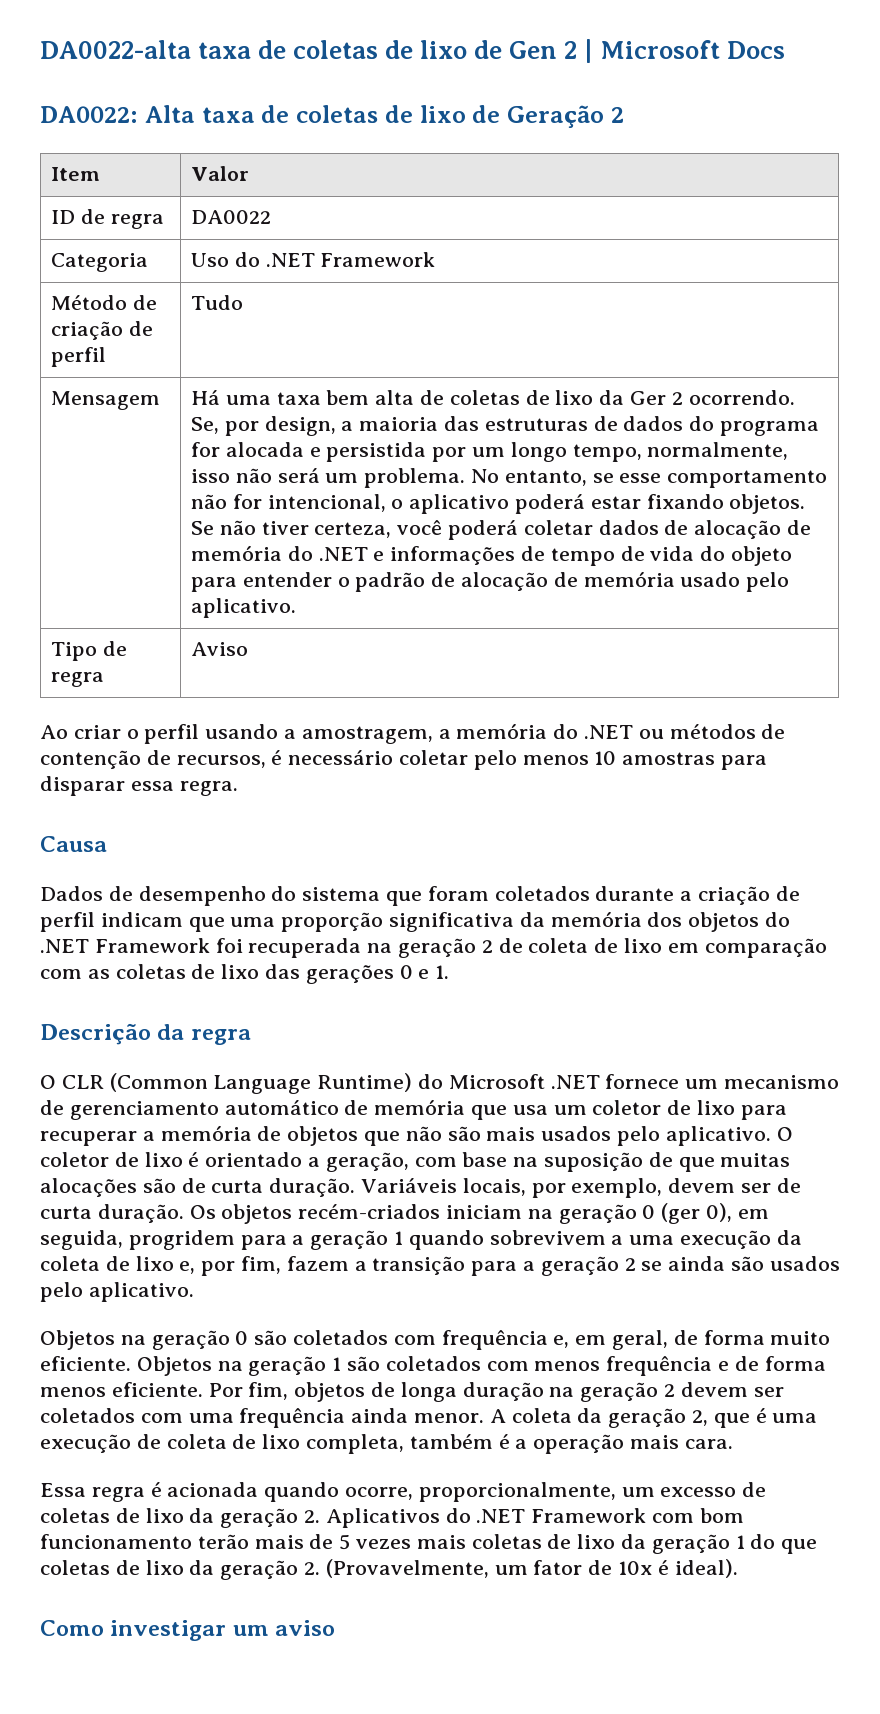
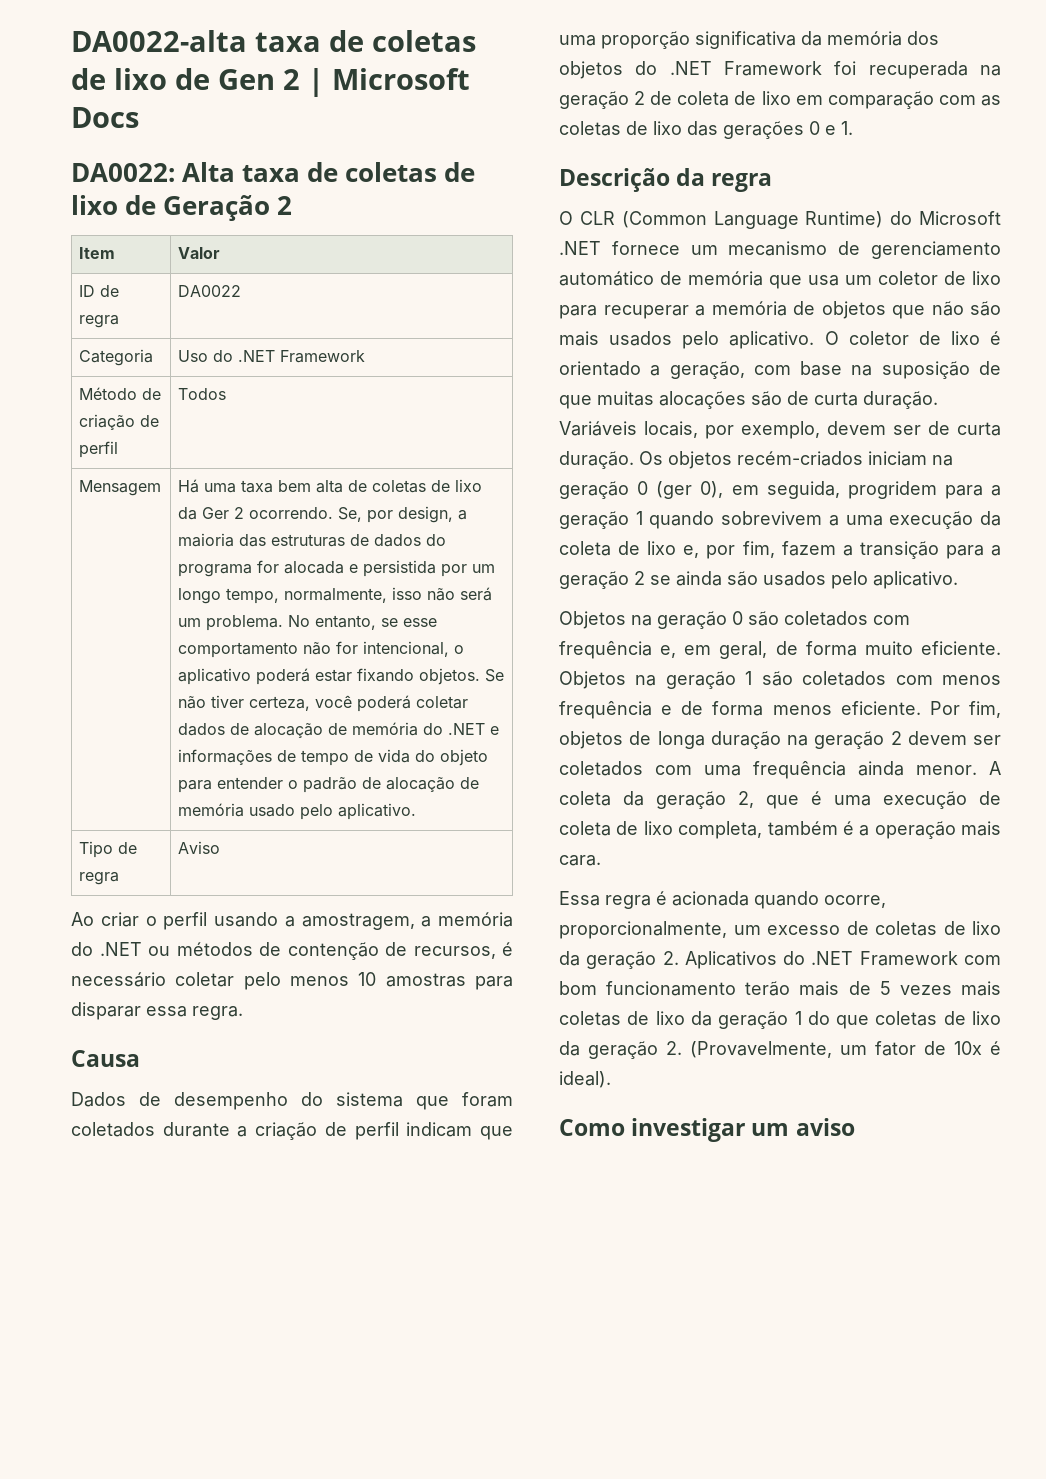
[190,295,243,310] Tudo -> [177,388,226,400] Todos

